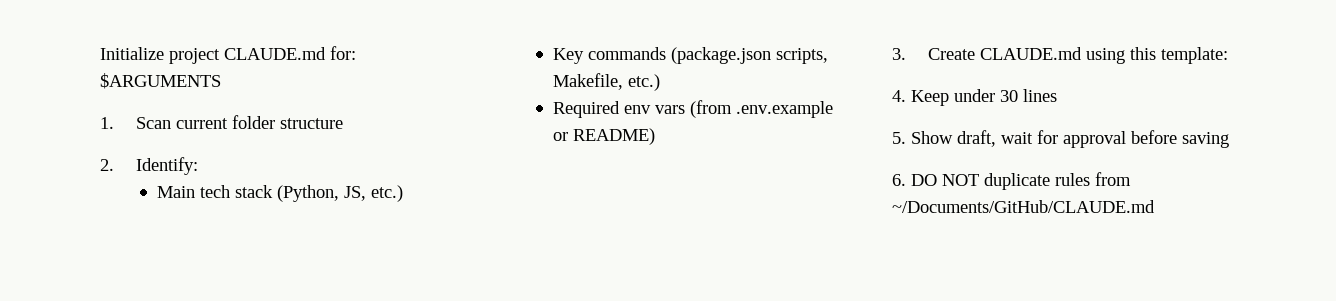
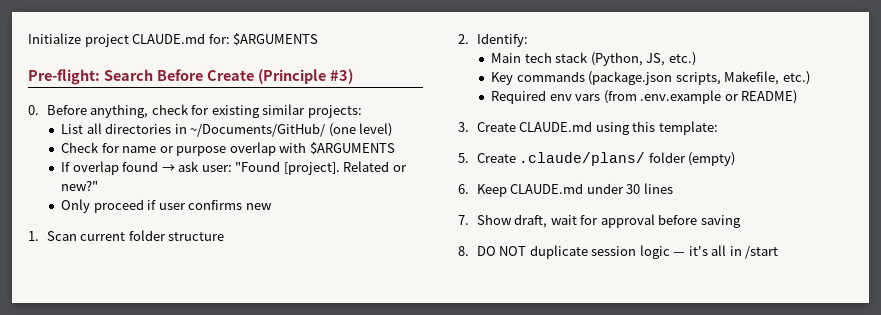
(221, 81) none -> [28,69,353,85] [28,104,362,118] [60,123,393,137] [60,142,395,156] [60,161,407,175] [60,181,98,191] [60,199,272,213] // Pre-flight: Search Before Create (Principle #3) // 0. Before anything, check for existing similar projects: // List all directories in ~/Documents/GitHub/ (one level) // Check for name or purpose overlap with $ARGUMENTS // If overlap found → ask user: "Found [project]. Related or new?" // Only proceed if user confirms new
[892,90,949,106] 4. Keep -> [458,152,736,166] [458,183,584,197] 5. Create .claude/plans/ folder (empty) // 6. Keep CLAUDE.md
[892,132,906,144] 5. -> [458,215,469,225] 7.
[892,174,906,186] 6. -> [458,246,469,256] 8.
[1055,172,1131,186] [892,200,1155,213] rules from ~/Documents/GitHub/CLAUDE.md -> [591,245,779,259] session logic — it's all in /start

